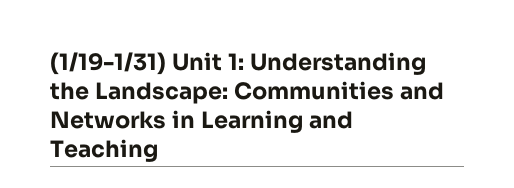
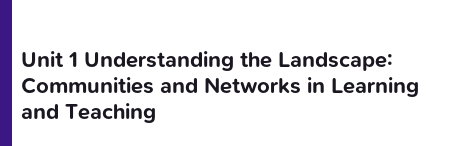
[50,52,245,75] (1/19-1/31) Unit 1: -> [21,51,78,67] Unit 1

